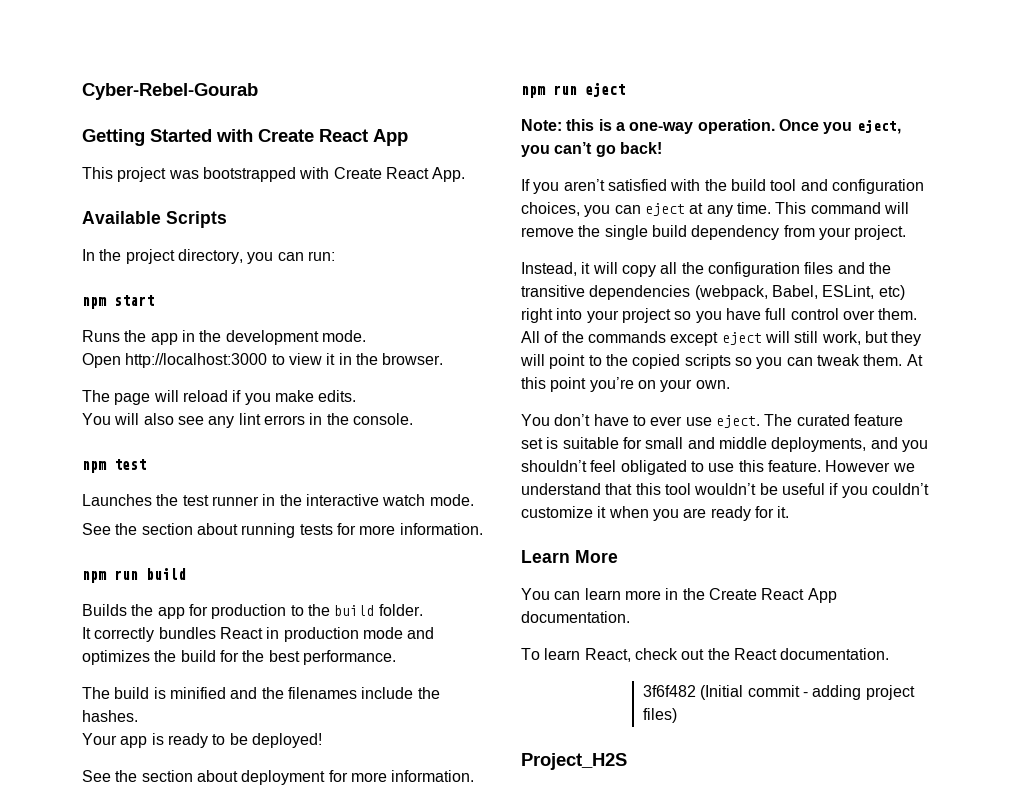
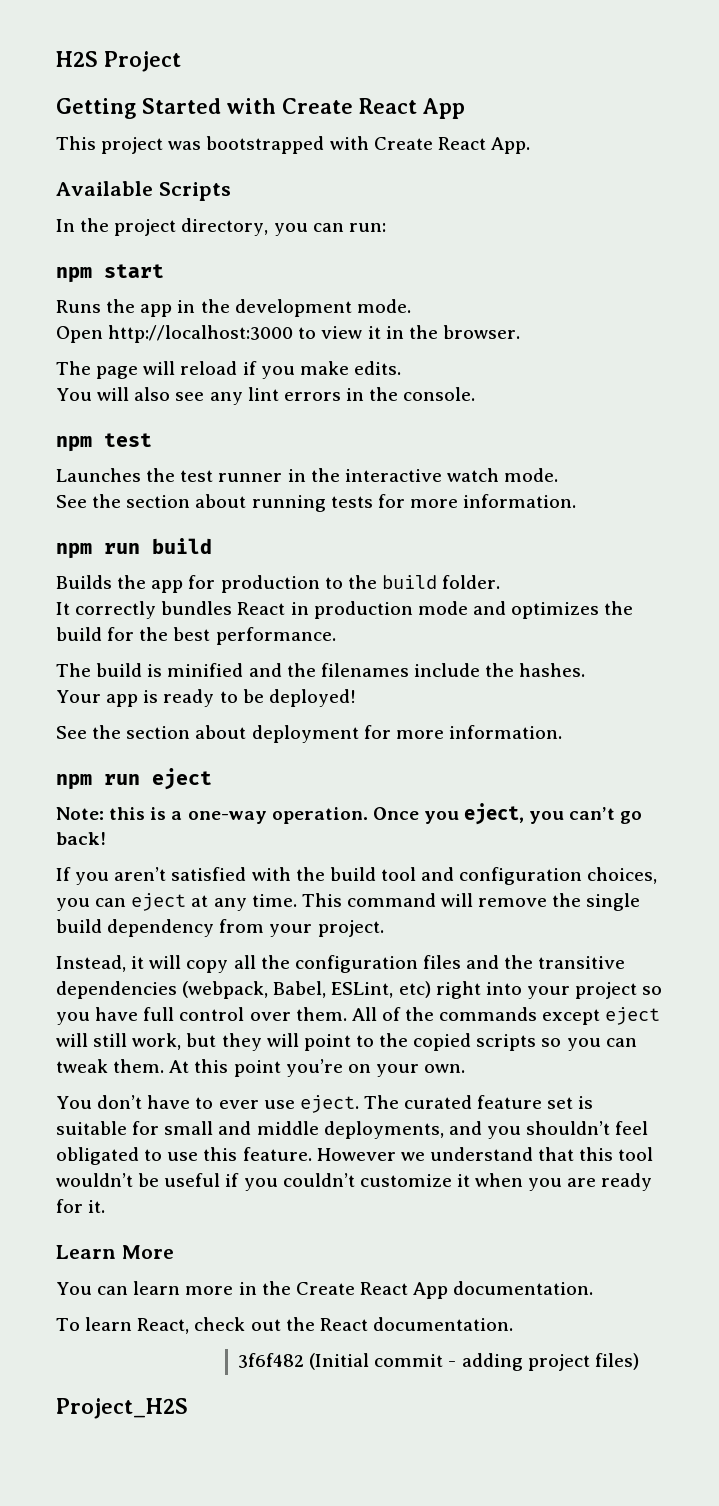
[82,83,258,100] Cyber-Rebel-Gourab -> [56,51,181,72] H2S Project

